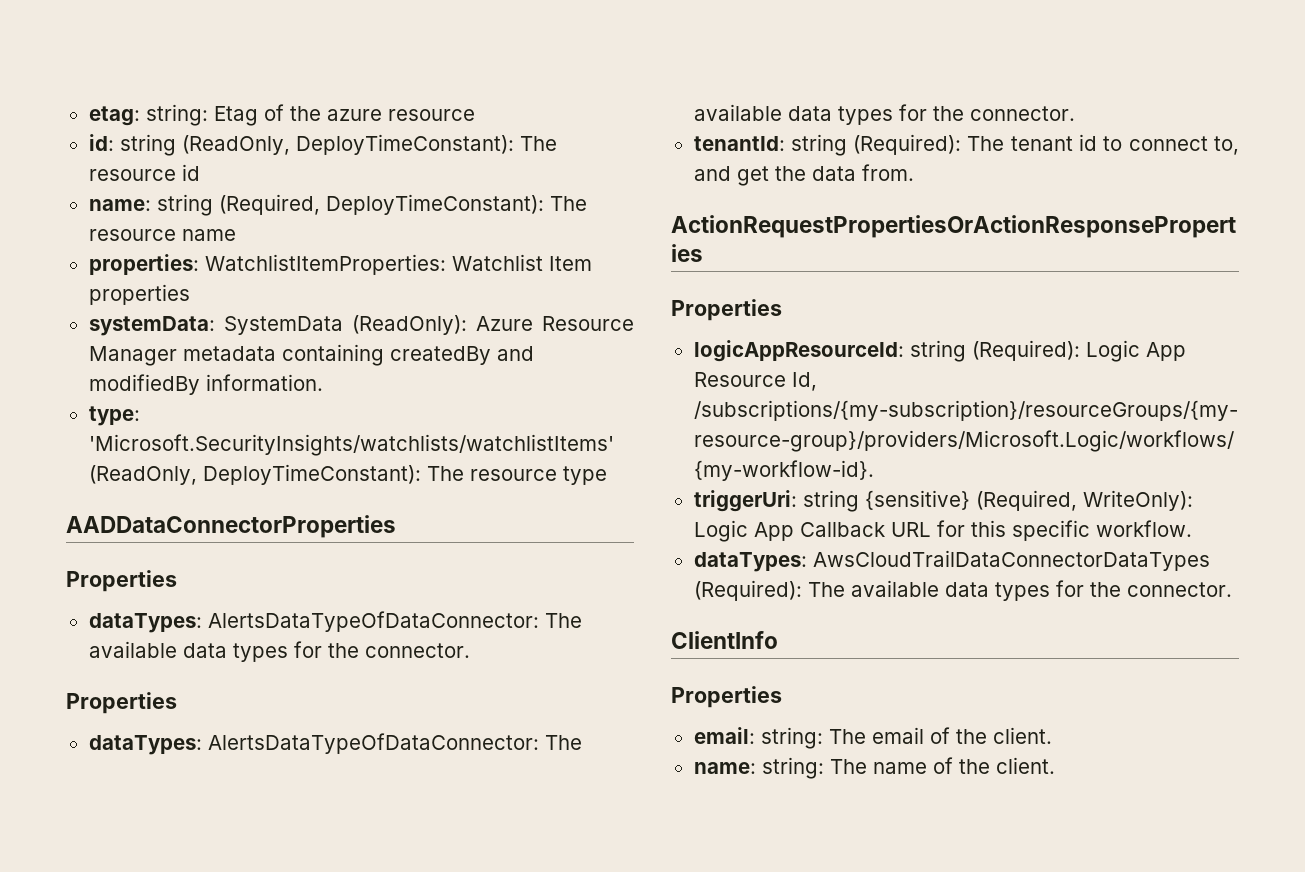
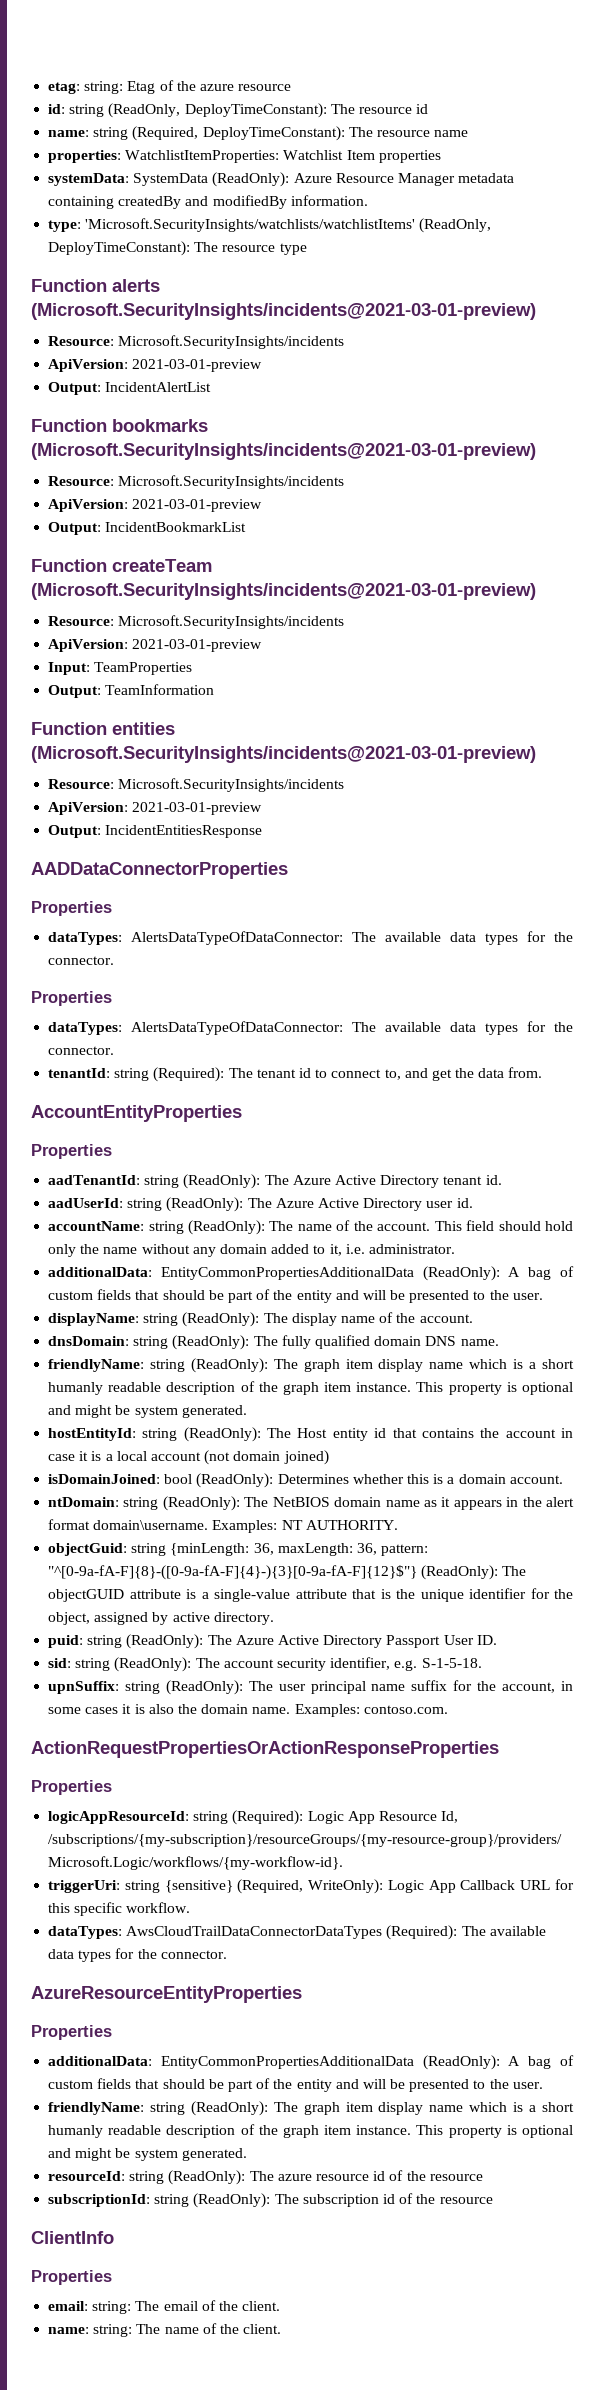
(607, 475) none -> [31,279,160,292] [31,303,536,320] [48,335,345,349] [48,359,263,372] [48,382,212,395] [31,419,208,432] [31,443,536,460] [48,475,345,489] [48,499,263,512] [48,522,247,535] [31,559,212,572] [31,583,536,600] [48,615,345,629] [48,639,263,652] [48,662,193,675] [48,684,215,698] [31,722,175,735] [31,746,536,763] [48,778,345,792] [48,802,263,815] [48,825,263,838] // Function alerts (Microsoft.SecurityInsights/incidents@2021-03-01-preview) // Resource: Microsoft.SecurityInsights/incidents // ApiVersion: 2021-03-01-preview // Output: IncidentAlertList // Function bookmarks (Microsoft.SecurityInsights/incidents@2021-03-01-preview) // Resource: Microsoft.SecurityInsights/incidents // ApiVersion: 2021-03-01-preview // Output: IncidentBookmarkList // Function createTeam (Microsoft.SecurityInsights/incidents@2021-03-01-preview) // Resource: Microsoft.SecurityInsights/incidents // ApiVersion: 2021-03-01-preview // Input: TeamProperties // Output: TeamInformation // Function entities (Microsoft.SecurityInsights/incidents@2021-03-01-preview) // Resource: Microsoft.SecurityInsights/incidents // ApiVersion: 2021-03-01-preview // Output: IncidentEntitiesResponse
(914, 172) none -> [31,1105,242,1122] [31,1144,112,1159] [48,1174,502,1189] [48,1197,473,1212] [48,1220,573,1235] [48,1244,455,1257] [48,1266,574,1281] [48,1289,543,1303] [48,1312,473,1327] [48,1335,499,1350] [48,1358,575,1373] [48,1381,574,1395] [48,1405,247,1418] [48,1427,574,1442] [48,1450,329,1465] [48,1473,563,1488] [48,1496,575,1511] [48,1519,398,1533] [48,1543,429,1556] [48,1565,527,1580] [48,1588,573,1602] [48,1612,274,1625] [48,1634,497,1649] [48,1657,482,1672] [48,1680,574,1695] [48,1704,448,1717] // AccountEntityProperties // Properties // aadTenantId: string (ReadOnly): The Azure Active Directory tenant id. // aadUserId: string (ReadOnly): The Azure Active Directory user id. // accountName: string (ReadOnly): The name of the account. This field should hold only the name without any domain added to it, i.e. administrator. // additionalData: EntityCommonPropertiesAdditionalData (ReadOnly): A bag of custom fields that should be part of the entity and will be presented to the user. // displayName: string (ReadOnly): The display name of the account. // dnsDomain: string (ReadOnly): The fully qualified domain DNS name. // friendlyName: string (ReadOnly): The graph item display name which is a short humanly readable description of the graph item instance. This property is optional and might be system generated. // hostEntityId: string (ReadOnly): The Host entity id that contains the account in case it is a local account (not domain joined) // isDomainJoined: bool (ReadOnly): Determines whether this is a domain account. // ntDomain: string (ReadOnly): The NetBIOS domain name as it appears in the alert format domain\username. Examples: NT AUTHORITY. // objectGuid: string {minLength: 36, maxLength: 36, pattern: "^[0-9a-fA-F]{8}-([0-9a-fA-F]{4}-){3}[0-9a-fA-F]{12}$"} (ReadOnly): The objectGUID attribute is a single-value attribute that is the unique identifier for the object, assigned by active directory. // puid: string (ReadOnly): The Azure Active Directory Passport User ID. // sid: string (ReadOnly): The account security identifier, e.g. S-1-5-18. // upnSuffix: string (ReadOnly): The user principal name suffix for the account, in some cases it is also the domain name. Examples: contoso.com.
(1232, 589) none -> [31,1986,302,2003] [31,2025,112,2040] [48,2055,574,2070] [48,2078,543,2092] [48,2101,575,2116] [48,2124,574,2138] [48,2148,247,2161] [48,2170,483,2185] [48,2193,493,2208] // AzureResourceEntityProperties // Properties // additionalData: EntityCommonPropertiesAdditionalData (ReadOnly): A bag of custom fields that should be part of the entity and will be presented to the user. // friendlyName: string (ReadOnly): The graph item display name which is a short humanly readable description of the graph item instance. This property is optional and might be system generated. // resourceId: string (ReadOnly): The azure resource id of the resource // subscriptionId: string (ReadOnly): The subscription id of the resource

